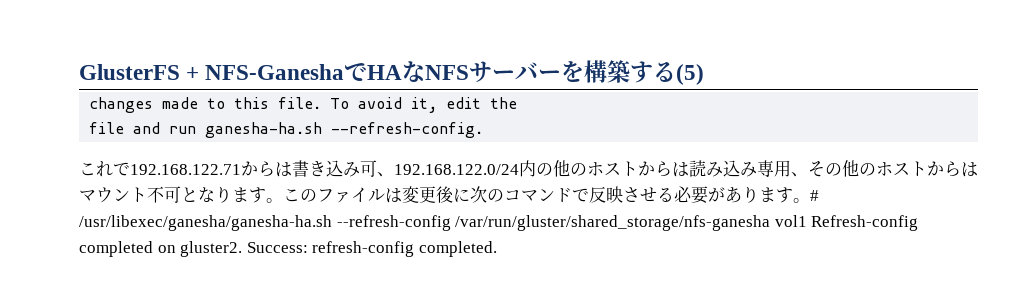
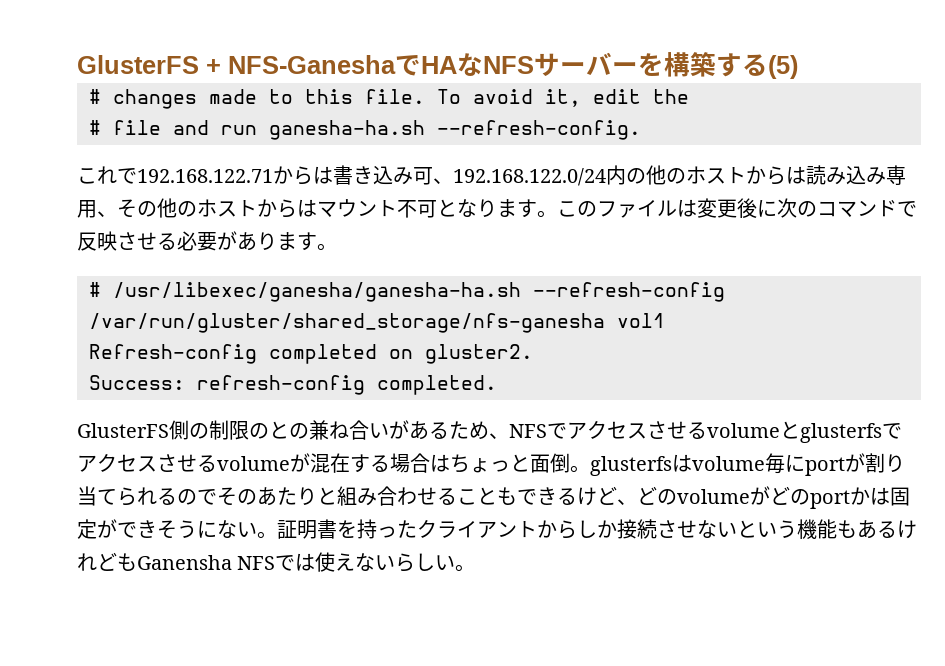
(705, 74) none -> [89,89,101,104] #
(518, 103) none -> [89,120,101,135] #
(810, 200) none -> (337, 247) //
(807, 221) none -> (665, 320) //
(243, 249) none -> (533, 354) //
(497, 249) none -> [77,420,902,443] [77,453,905,476] [77,486,910,509] [77,519,917,539] [77,552,476,572] // GlusterFS側の制限のとの兼ね合いがあるため、NFSでアクセスさせるvolumeとglusterfsでアクセスさせるvolumeが混在する場合はちょっと面倒。glusterfsはvolume毎にportが割り当てられるのでそのあたりと組み合わせることもできるけど、どのvolumeがどのportかは固定ができそうにない。証明書を持ったクライアントからしか接続させないという機能もあるけれどもGanensha NFSでは使えないらしい。

